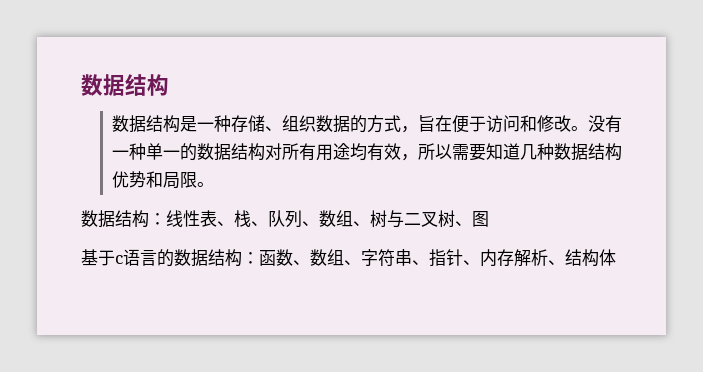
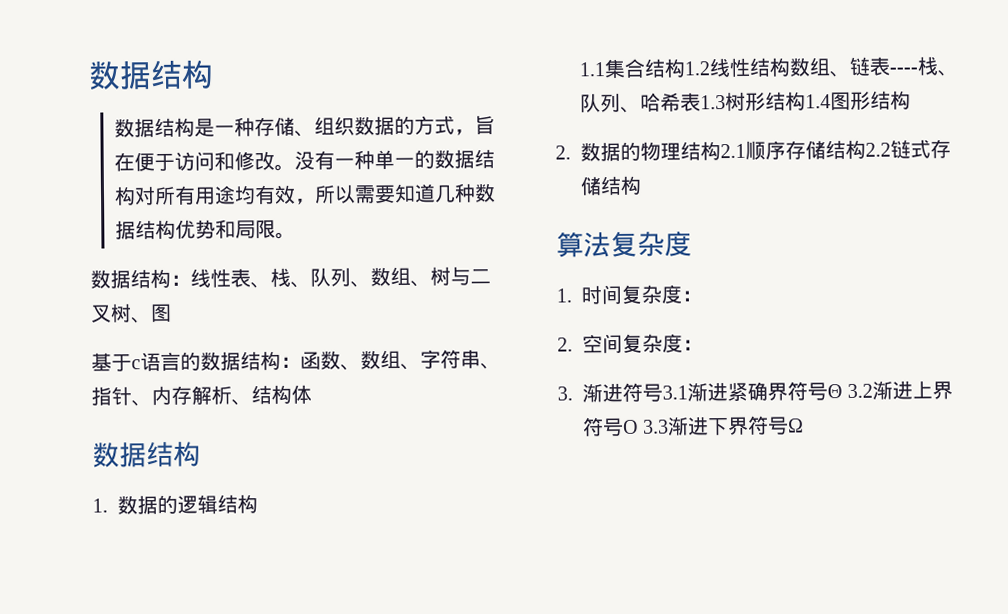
(616, 257) none -> [92,441,201,468] [92,494,259,515] [579,56,960,79] [580,90,912,113] [555,139,952,162] [580,175,643,196] [556,231,692,258] [556,284,703,305] [557,333,704,354] [557,380,953,403] [582,415,804,437] // 数据结构 // 1.数据的逻辑结构 // 1.1集合结构1.2线性结构数组、链表----栈、队列、哈希表1.3树形结构1.4图形结构 // 2.数据的物理结构2.1顺序存储结构2.2链式存储结构 // 算法复杂度 // 1.时间复杂度： // 2.空间复杂度： // 3.渐进符号3.1渐进紧确界符号Θ 3.2渐进上界符号O 3.3渐进下界符号Ω

